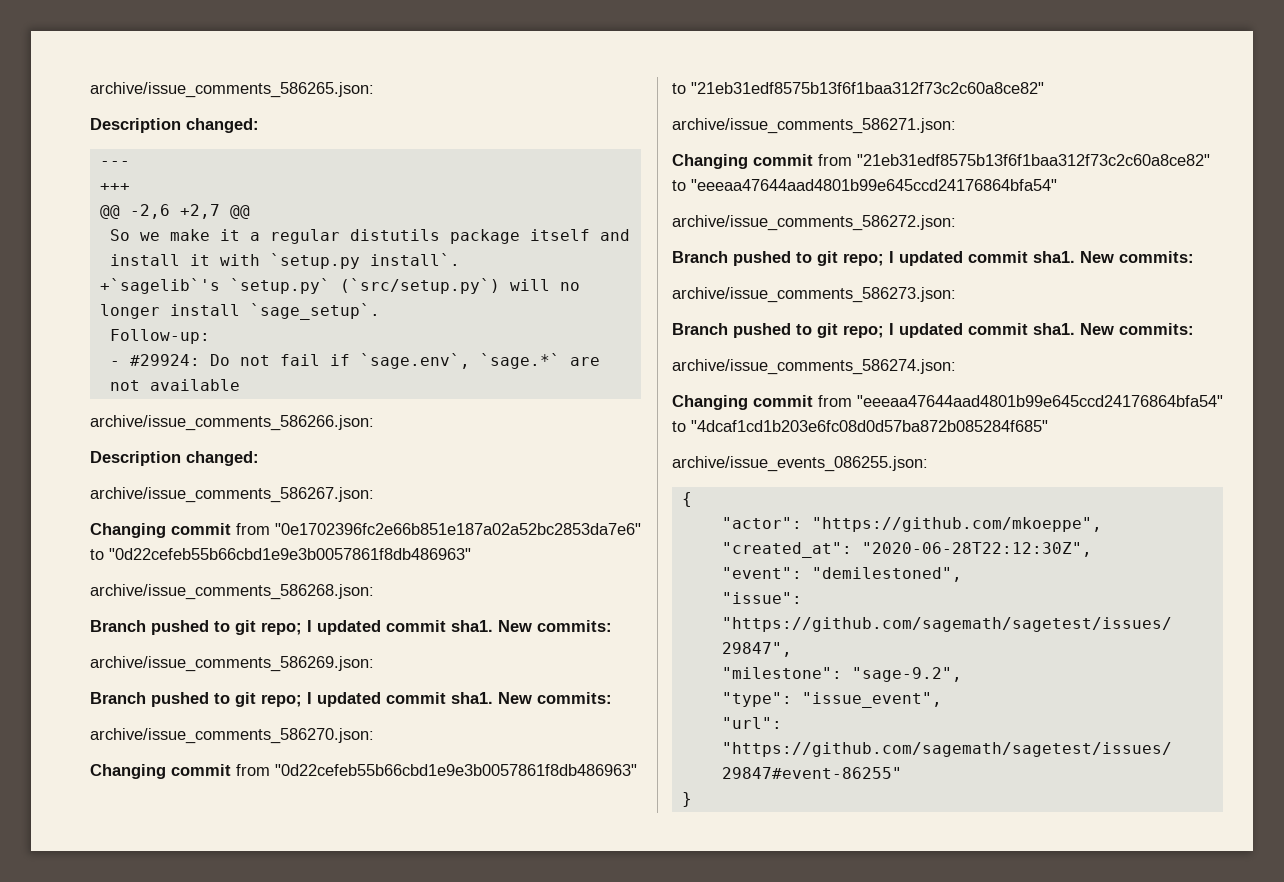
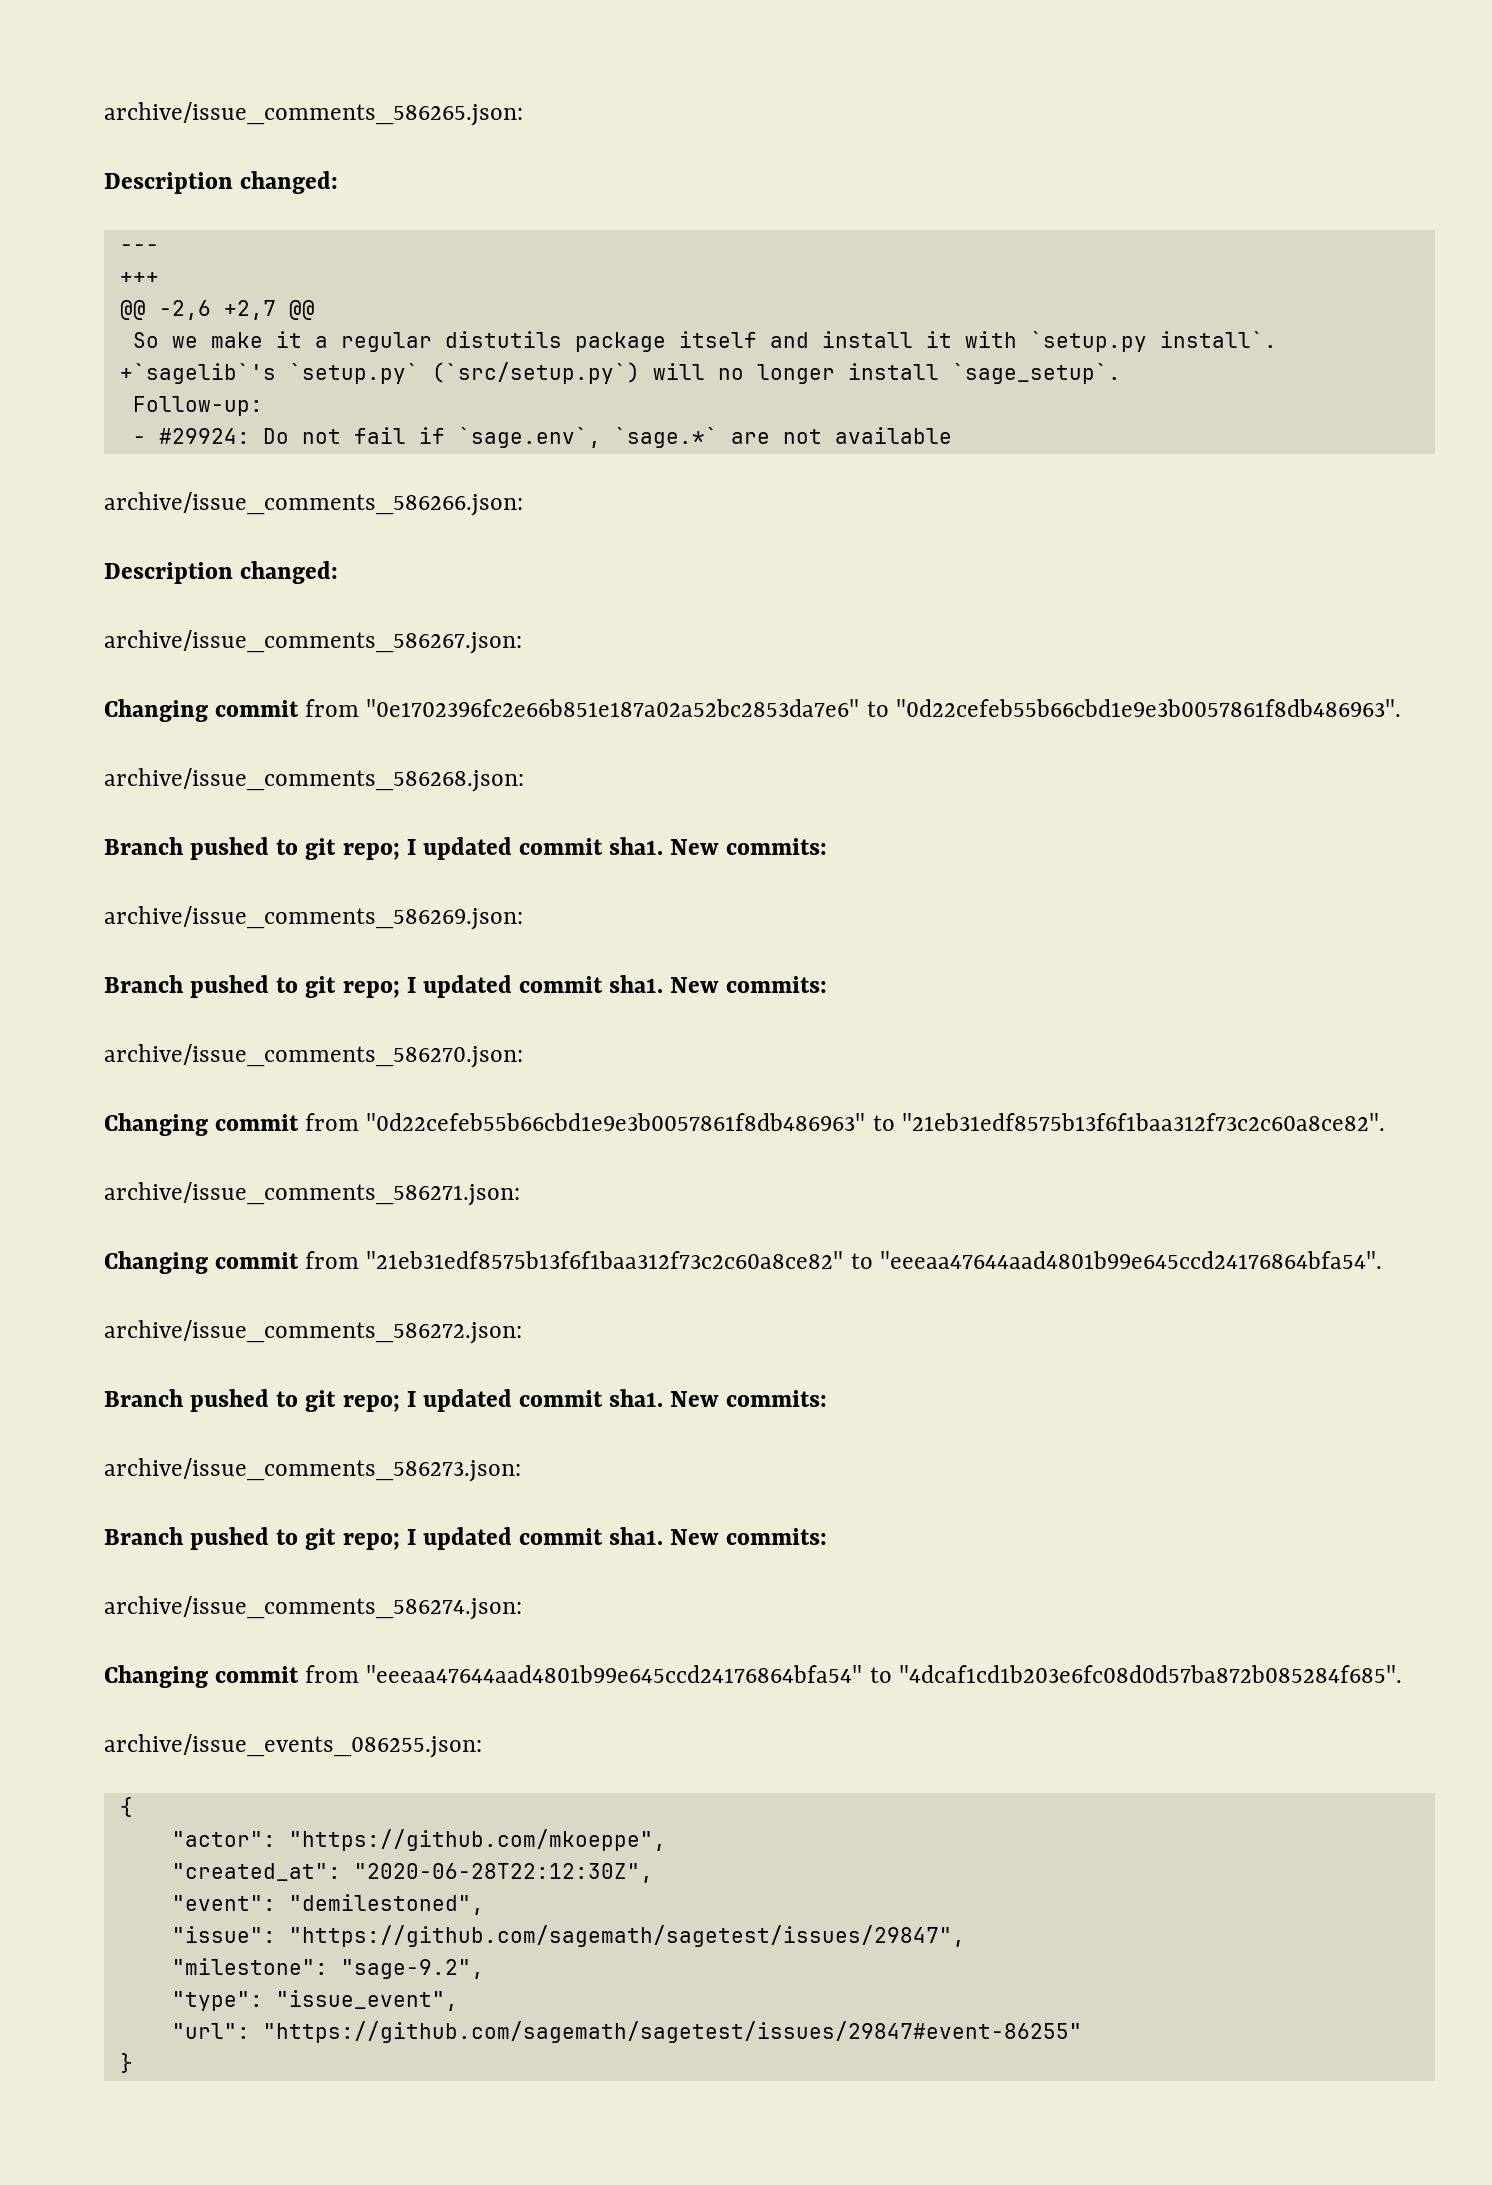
[109,548,471,560] "0d22cefeb55b66cbd1e9e3b0057861f8db486963" -> [895,699,1401,717] "0d22cefeb55b66cbd1e9e3b0057861f8db486963".
[691,82,1044,94] "21eb31edf8575b13f6f1baa312f73c2c60a8ce82" -> [901,1113,1385,1131] "21eb31edf8575b13f6f1baa312f73c2c60a8ce82".
[691,179,1057,191] "eeeaa47644aad4801b99e645ccd24176864bfa54" -> [879,1251,1382,1269] "eeeaa47644aad4801b99e645ccd24176864bfa54".
[691,420,1048,432] "4dcaf1cd1b203e6fc08d0d57ba872b085284f685" -> [898,1665,1402,1683] "4dcaf1cd1b203e6fc08d0d57ba872b085284f685".

